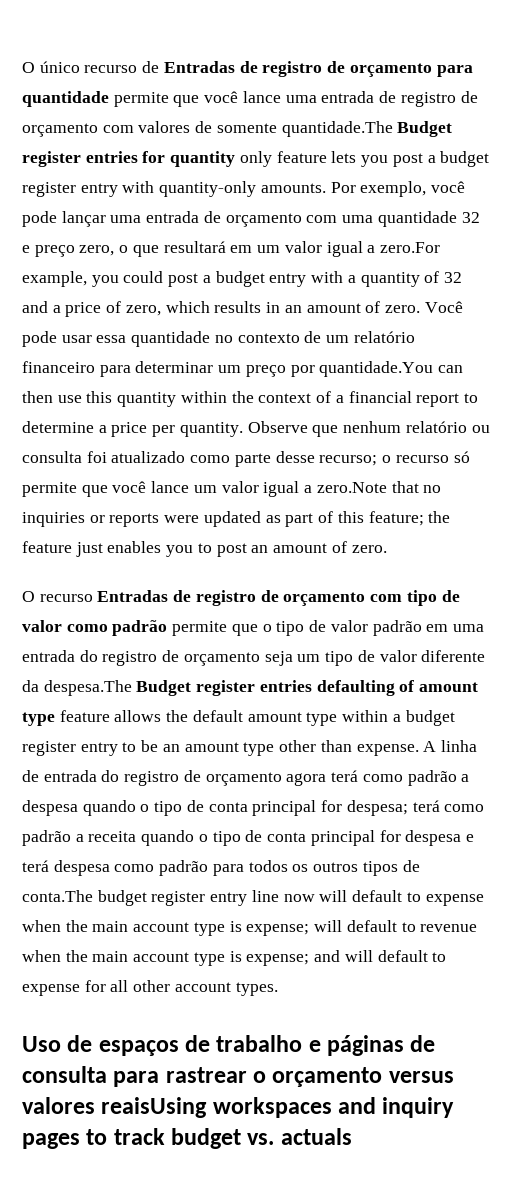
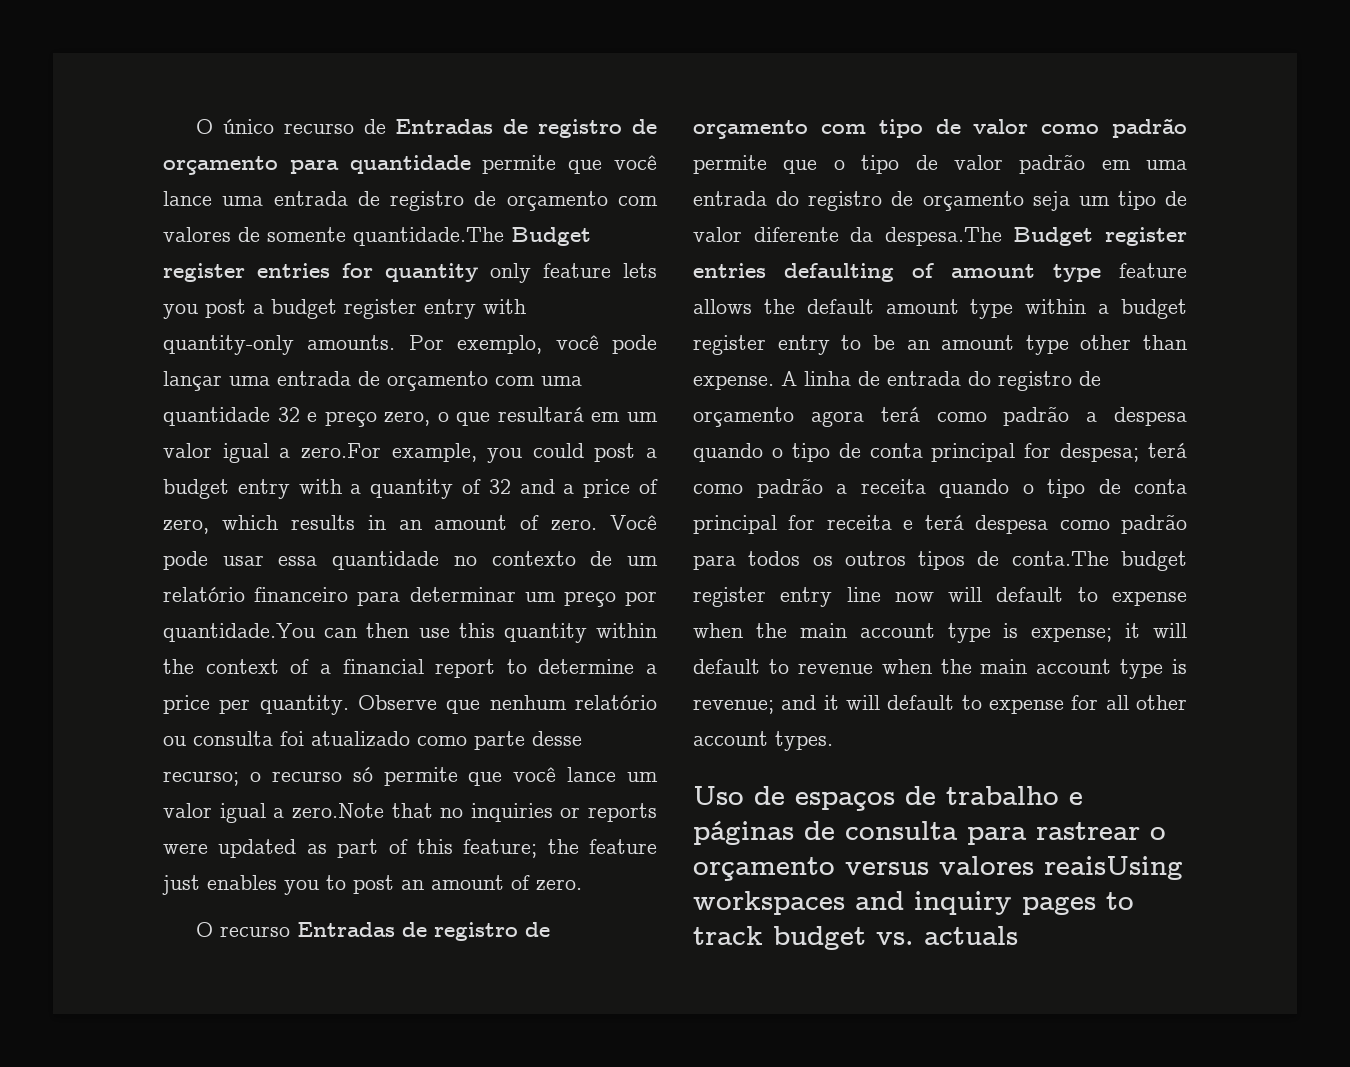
[405,830,462,846] despesa -> [826,515,892,530] receita
(310, 930) none -> [1125,623,1141,638] it
[246,950,341,966] expense; and -> [693,695,839,714] revenue; and it

